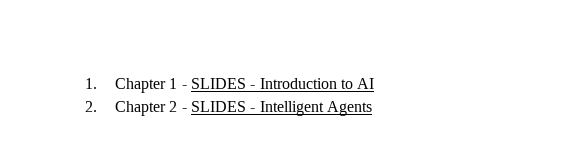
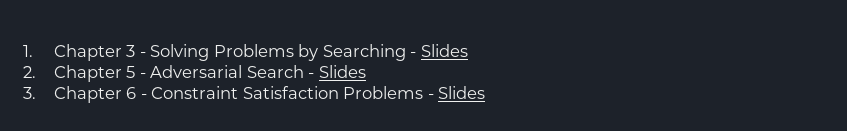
[169,78,375,89] [85,101,372,116] 1 - SLIDES - Introduction to AI // 2. Chapter 2 - SLIDES - Intelligent Agents -> [126,44,468,61] [23,65,366,82] [23,86,486,103] 3 - Solving Problems by Searching - Slides // 2. Chapter 5 - Adversarial Search - Slides // 3. Chapter 6 - Constraint Satisfaction Problems - Slides

